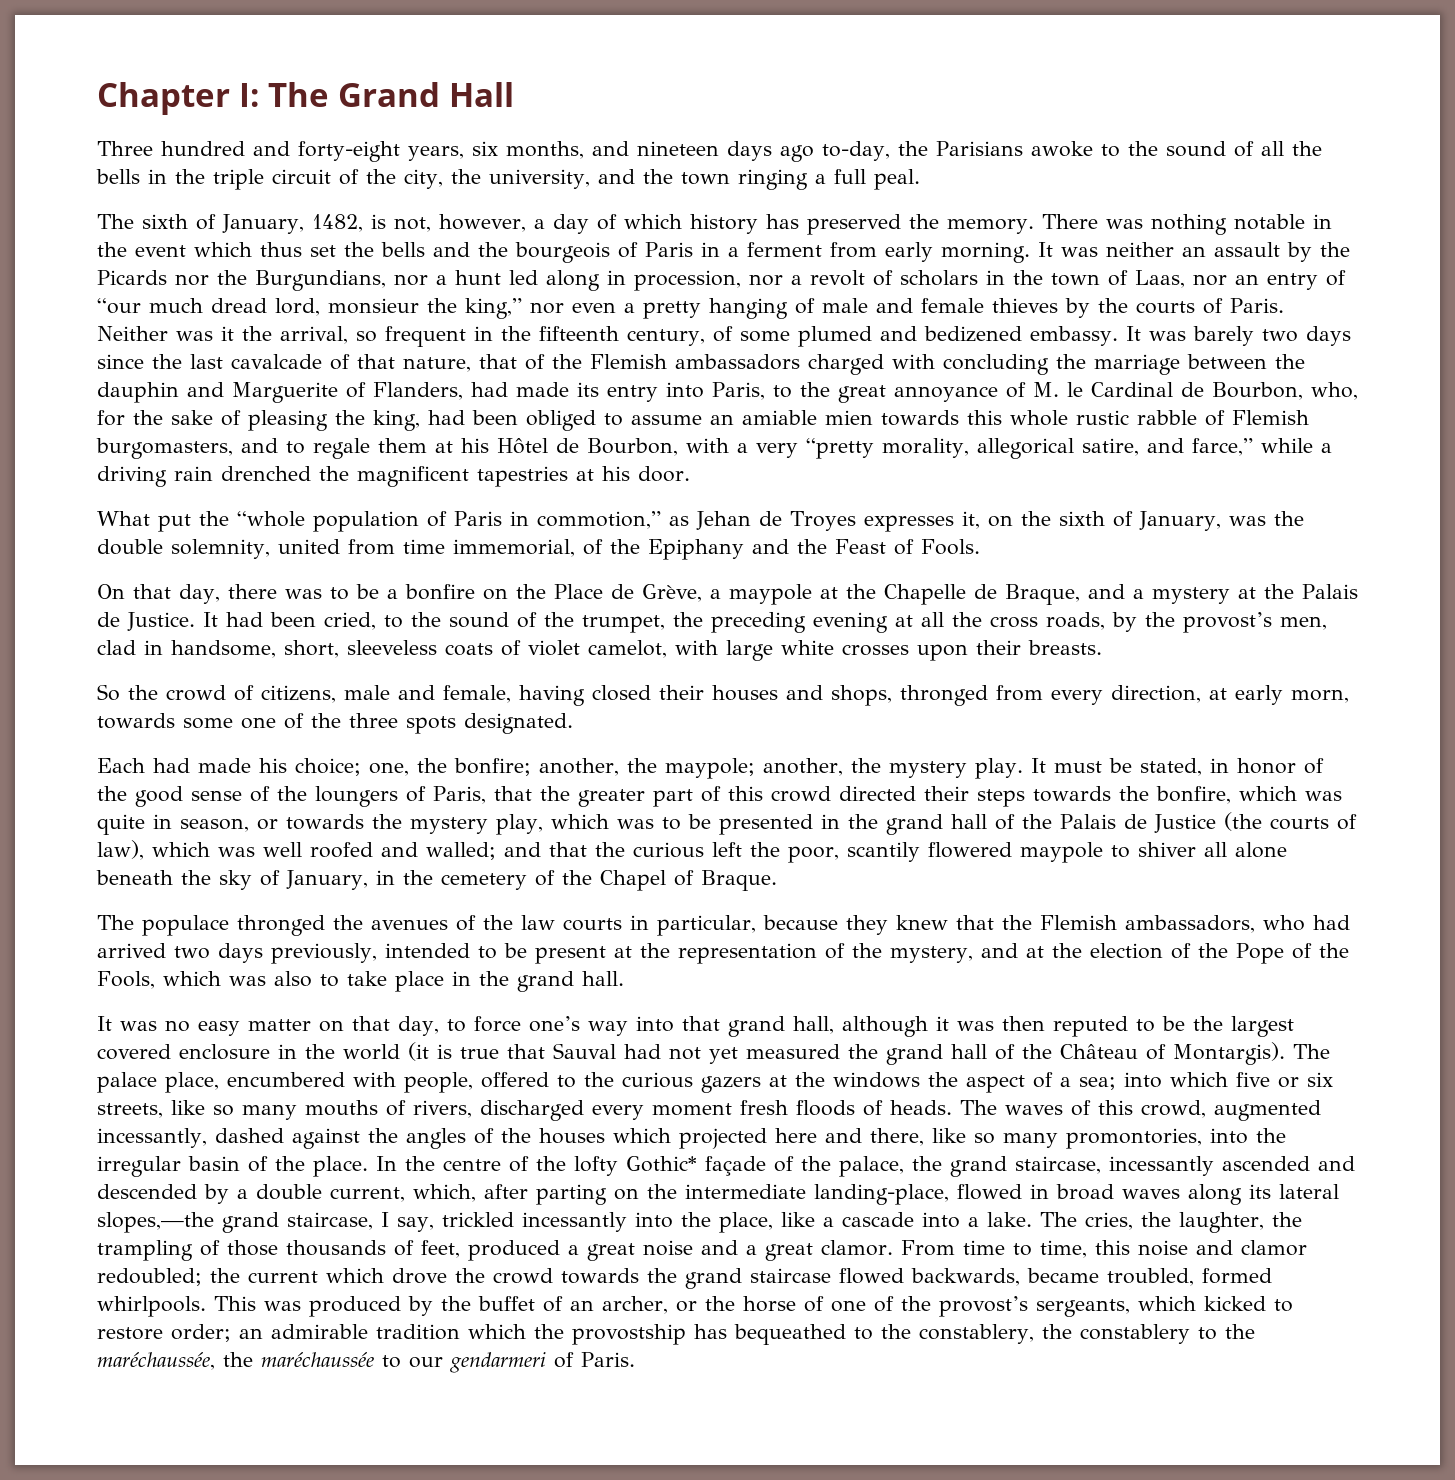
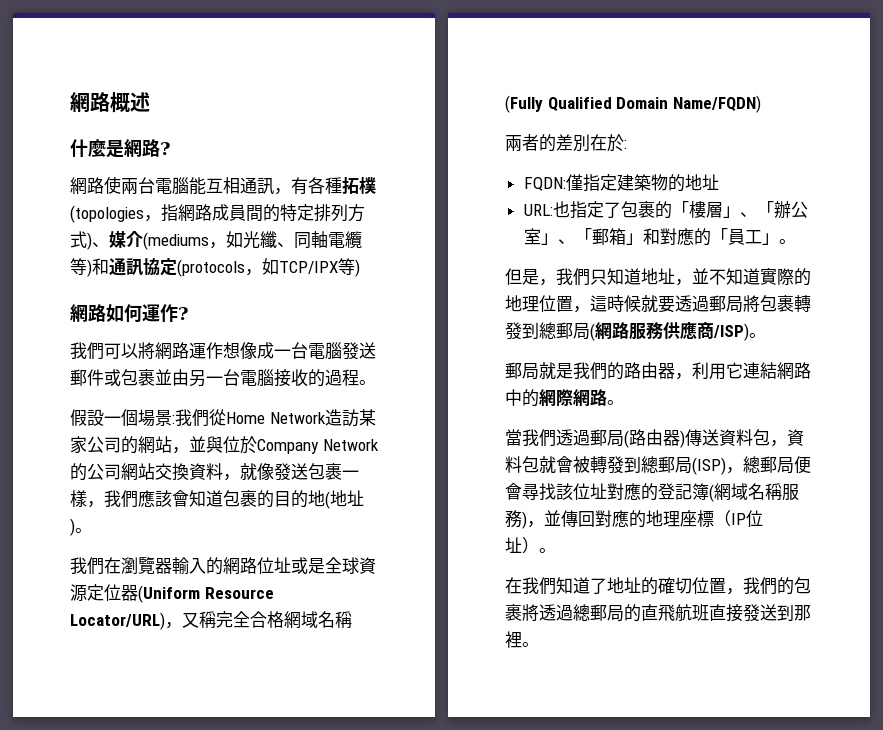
[97,82,514,115] [97,141,1322,162] [96,169,920,190] [97,214,1332,235] [97,242,1350,263] [97,270,1346,291] [97,298,1284,319] [97,326,1351,347] [97,354,1305,375] [97,382,1358,403] [97,410,1309,431] [96,438,1332,459] [97,466,690,487] [97,511,1304,532] [97,539,980,560] [97,584,1358,605] [97,612,1327,633] [97,640,1102,661] [97,684,1349,706] [97,713,573,734] [97,758,1324,779] [97,786,1342,807] [97,812,1357,835] [97,840,1287,863] [96,870,777,891] [97,915,1350,936] [97,943,1349,964] [97,971,624,992] [97,1016,1294,1037] [97,1042,1330,1065] [97,1072,1333,1093] [97,1100,1321,1121] [97,1128,1286,1149] [97,1156,1355,1177] [97,1184,1339,1205] [97,1212,1302,1233] [97,1240,1307,1261] [97,1268,1272,1289] [97,1296,1293,1317] [97,1324,1255,1345] [97,1352,635,1373] Chapter I: The Grand Hall // Three hundred and forty-eight years, six months, and nineteen days ago to-day, the Parisians awoke to the sound of all the bells in the triple circuit of the city, the university, and the town ringing a full peal. // The sixth of January, 1482, is not, however, a day of which history has preserved the memory. There was nothing notable in the event which thus set the bells and the bourgeois of Paris in a ferment from early morning. It was neither an assault by the Picards nor the Burgundians, nor a hunt led along in procession, nor a revolt of scholars in the town of Laas, nor an entry of “our much dread lord, monsieur the king,” nor even a pretty hanging of male and female thieves by the courts of Paris. Neither was it the arrival, so frequent in the fifteenth century, of some plumed and bedizened embassy. It was barely two days since the last cavalcade of that nature, that of the Flemish ambassadors charged with concluding the marriage between the dauphin and Marguerite of Flanders, had made its entry into Paris, to the great annoyance of M. le Cardinal de Bourbon, who, for the sake of pleasing the king, had been obliged to assume an amiable mien towards this whole rustic rabble of Flemish burgomasters, and to regale them at his Hôtel de Bourbon, with a very “pretty morality, allegorical satire, and farce,” while a driving rain drenched the magnificent tapestries at his door. // What put the “whole population of Paris in commotion,” as Jehan de Troyes expresses it, on the sixth of January, was the double solemnity, united from time immemorial, of the Epiphany and the Feast of Fools. // On that day, there was to be a bonfire on the Place de Grève, a maypole at the Chapelle de Braque, and a mystery at the Palais de Justice. It had been cried, to the sound of the trumpet, the preceding evening at all the cross roads, by the provost’s men, clad in handsome, short, sleeveless coats of violet camelot, with large white crosses upon their breasts. // So the crowd of citizens, male and female, having closed their houses and shops, thronged from every direction, at early morn, towards some one of the three spots designated. // Each had made his choice; one, the bonfire; another, the maypole; another, the mystery play. It must be stated, in honor of the good sense of the loungers of Paris, that the greater part of this crowd directed their steps towards the bonfire, which was quite in season, or towards the mystery play, which was to be presented in the grand hall of the Palais de Justice (the courts of law), which was well roofed and walled; and that the curious left the poor, scantily flowered maypole to shiver all alone beneath the sky of January, in the cemetery of the Chapel of Braque. // The populace thronged the avenues of the law courts in particular, because they knew that the Flemish ambassadors, who had arrived two days previously, intended to be present at the representation of the mystery, and at the election of the Pope of the Fools, which was also to take place in the grand hall. // It was no easy matter on that day, to force one’s way into that grand hall, although it was then reputed to be the largest covered enclosure in the world (it is true that Sauval had not yet measured the grand hall of the Château of Montargis). The palace place, encumbered with people, offered to the curious gazers at the windows the aspect of a sea; into which five or six streets, like so many mouths of rivers, discharged every moment fresh floods of heads. The waves of this crowd, augmented incessantly, dashed against the angles of the houses which projected here and there, like so many promontories, into the irregular basin of the place. In the centre of the lofty Gothic* façade of the palace, the grand staircase, incessantly ascended and descended by a double current, which, after parting on the intermediate landing-place, flowed in broad waves along its lateral slopes,—the grand staircase, I say, trickled incessantly into the place, like a cascade into a lake. The cries, the laughter, the trampling of those thousands of feet, produced a great noise and a great clamor. From time to time, this noise and clamor redoubled; the current which drove the crowd towards the grand staircase flowed backwards, became troubled, formed whirlpools. This was produced by the buffet of an archer, or the horse of one of the provost’s sergeants, which kicked to restore order; an admirable tradition which the provostship has bequeathed to the constablery, the constablery to the maréchaussée, the maréchaussée to our gendarmeri of Paris. -> [70,92,150,113] [70,139,171,158] [70,176,376,195] [70,204,365,223] [70,231,362,250] [70,258,360,277] [70,304,189,323] [70,342,376,360] [70,369,376,387] [70,409,376,427] [70,436,379,454] [70,463,359,481] [70,490,364,509] [70,518,92,536] [70,557,376,575] [70,584,274,603] [70,611,352,630] [505,95,761,113] [505,134,627,152] [523,174,719,192] [523,201,808,219] [523,228,796,246] [505,268,811,286] [505,295,811,313] [505,321,766,341] [505,362,811,380] [505,389,624,407] [505,429,804,448] [505,456,811,475] [505,483,799,502] [505,510,763,529] [505,537,556,554] [505,577,811,595] [505,604,811,622] [505,631,539,648] 網路概述 // 什麼是網路? // 網路使兩台電腦能互相通訊，有各種拓樸(topologies，指網路成員間的特定排列方式)、媒介(mediums，如光纖、同軸電纜等)和通訊協定(protocols，如TCP/IPX等) // 網路如何運作? // 我們可以將網路運作想像成一台電腦發送郵件或包裹並由另一台電腦接收的過程。 // 假設一個場景:我們從Home Network造訪某家公司的網站，並與位於Company Network的公司網站交換資料，就像發送包裹一樣，我們應該會知道包裹的目的地(地址)。 // 我們在瀏覽器輸入的網路位址或是全球資源定位器(Uniform Resource Locator/URL)，又稱完全合格網域名稱(Fully Qualified Domain Name/FQDN) // 兩者的差別在於: // FQDN:僅指定建築物的地址 // URL:也指定了包裹的「樓層」、「辦公室」、「郵箱」和對應的「員工」。 // 但是，我們只知道地址，並不知道實際的地理位置，這時候就要透過郵局將包裹轉發到總郵局(網路服務供應商/ISP)。 // 郵局就是我們的路由器，利用它連結網路中的網際網路。 // 當我們透過郵局(路由器)傳送資料包，資料包就會被轉發到總郵局(ISP)，總郵局便會尋找該位址對應的登記簿(網域名稱服務)，並傳回對應的地理座標（IP位址）。 // 在我們知道了地址的確切位置，我們的包裹將透過總郵局的直飛航班直接發送到那裡。

